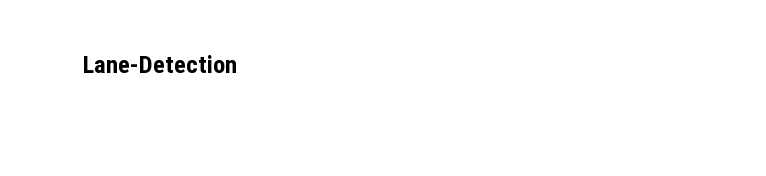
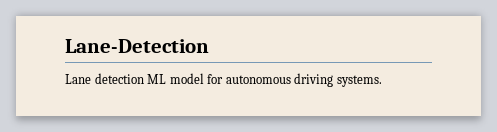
(237, 64) none -> [65,73,382,87] // Lane detection ML model for autonomous driving systems.

